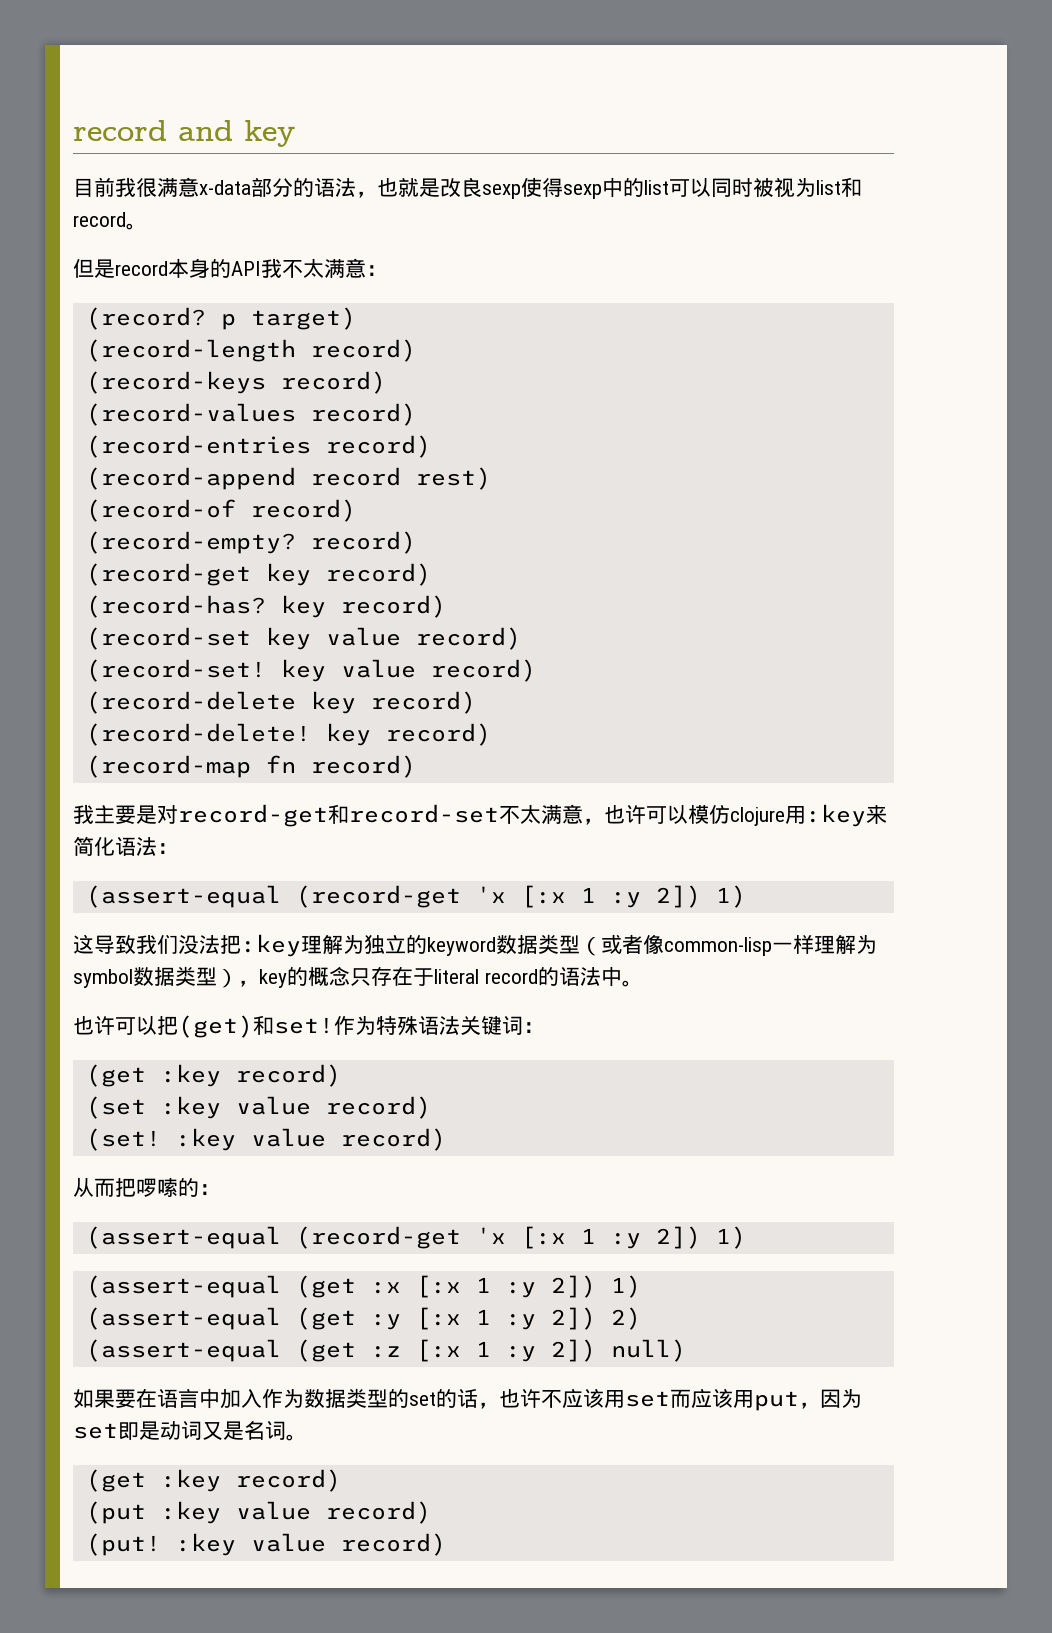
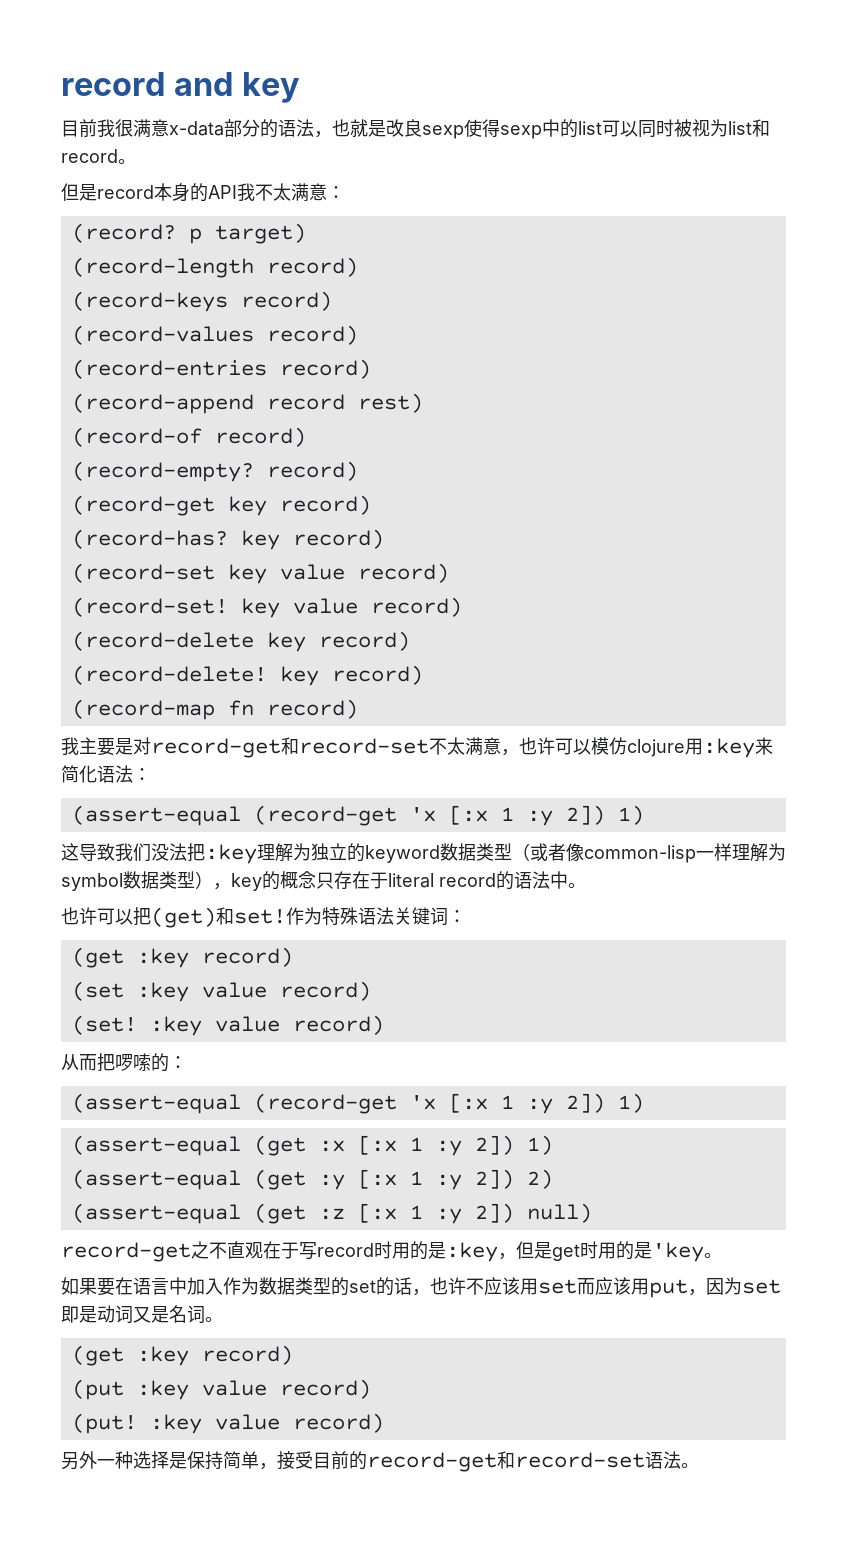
(686, 1350) none -> [61,1241,722,1262] // record-get之不直观在于写record时用的是:key，但是get时用的是'key。
(446, 1544) none -> [61,1451,699,1472] // 另外一种选择是保持简单，接受目前的record-get和record-set语法。

